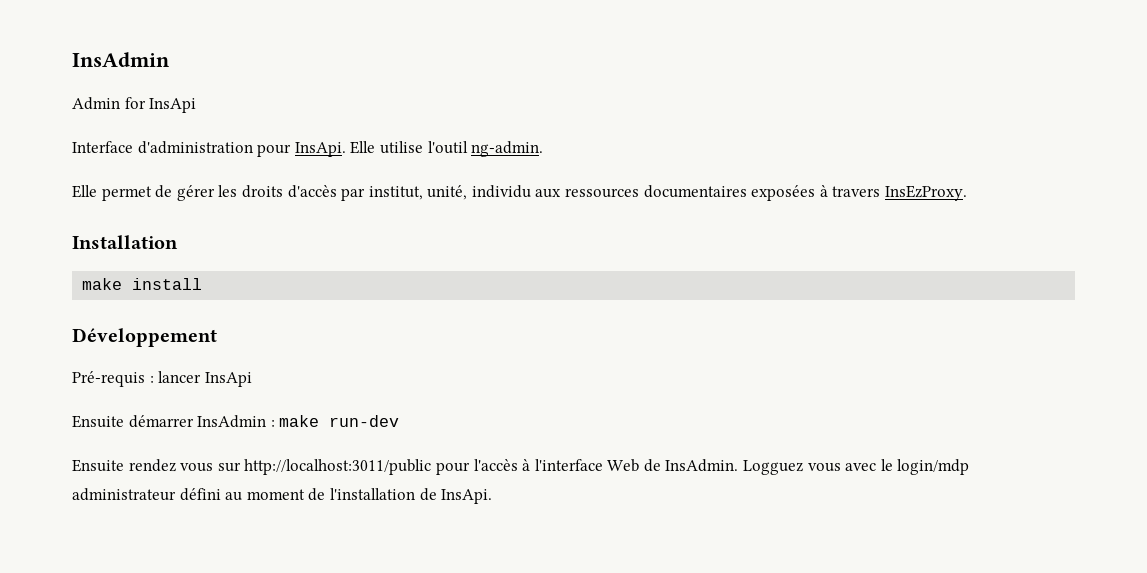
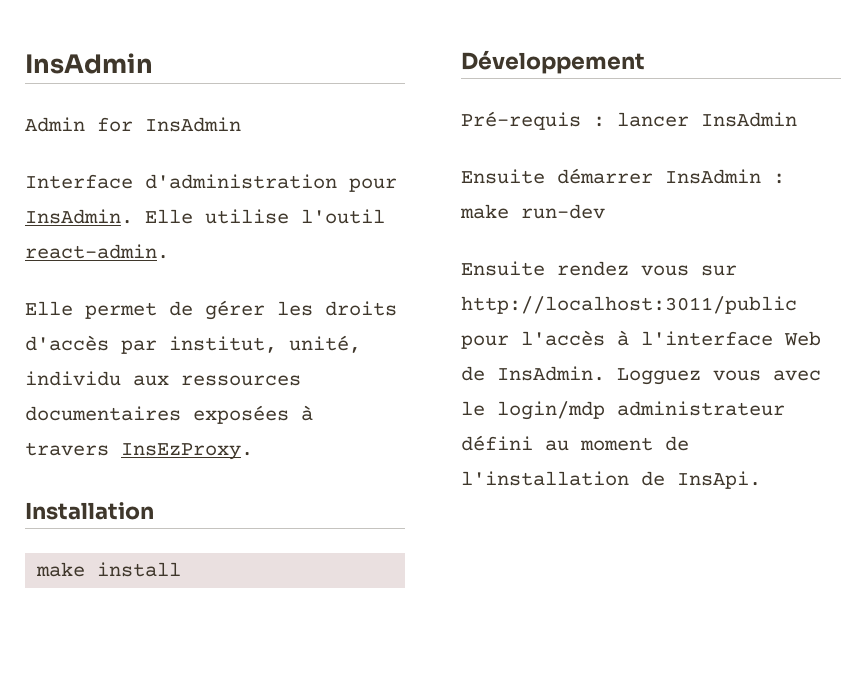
[149,98,197,113] InsApi -> [145,117,241,132] InsAdmin
[294,142,346,157] InsApi. -> [25,209,133,224] InsAdmin.
[471,141,544,157] ng-admin. -> [25,244,169,259] react-admin.
[204,372,252,387] InsApi -> [701,112,797,127] InsAdmin

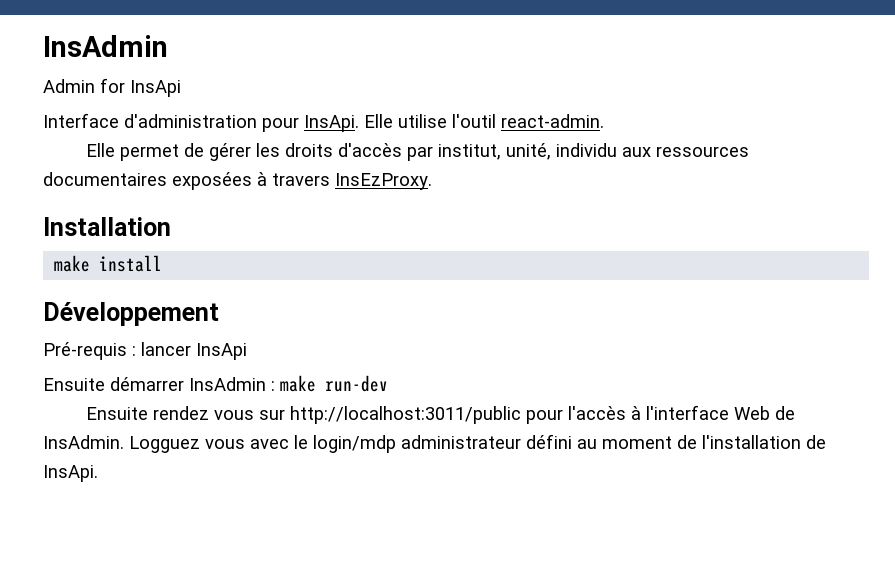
[145,117,241,132] InsAdmin -> [130,80,181,97] InsApi
[25,209,133,224] InsAdmin. -> [304,115,359,132] InsApi.
[701,112,797,127] InsAdmin -> [196,343,247,360] InsApi

